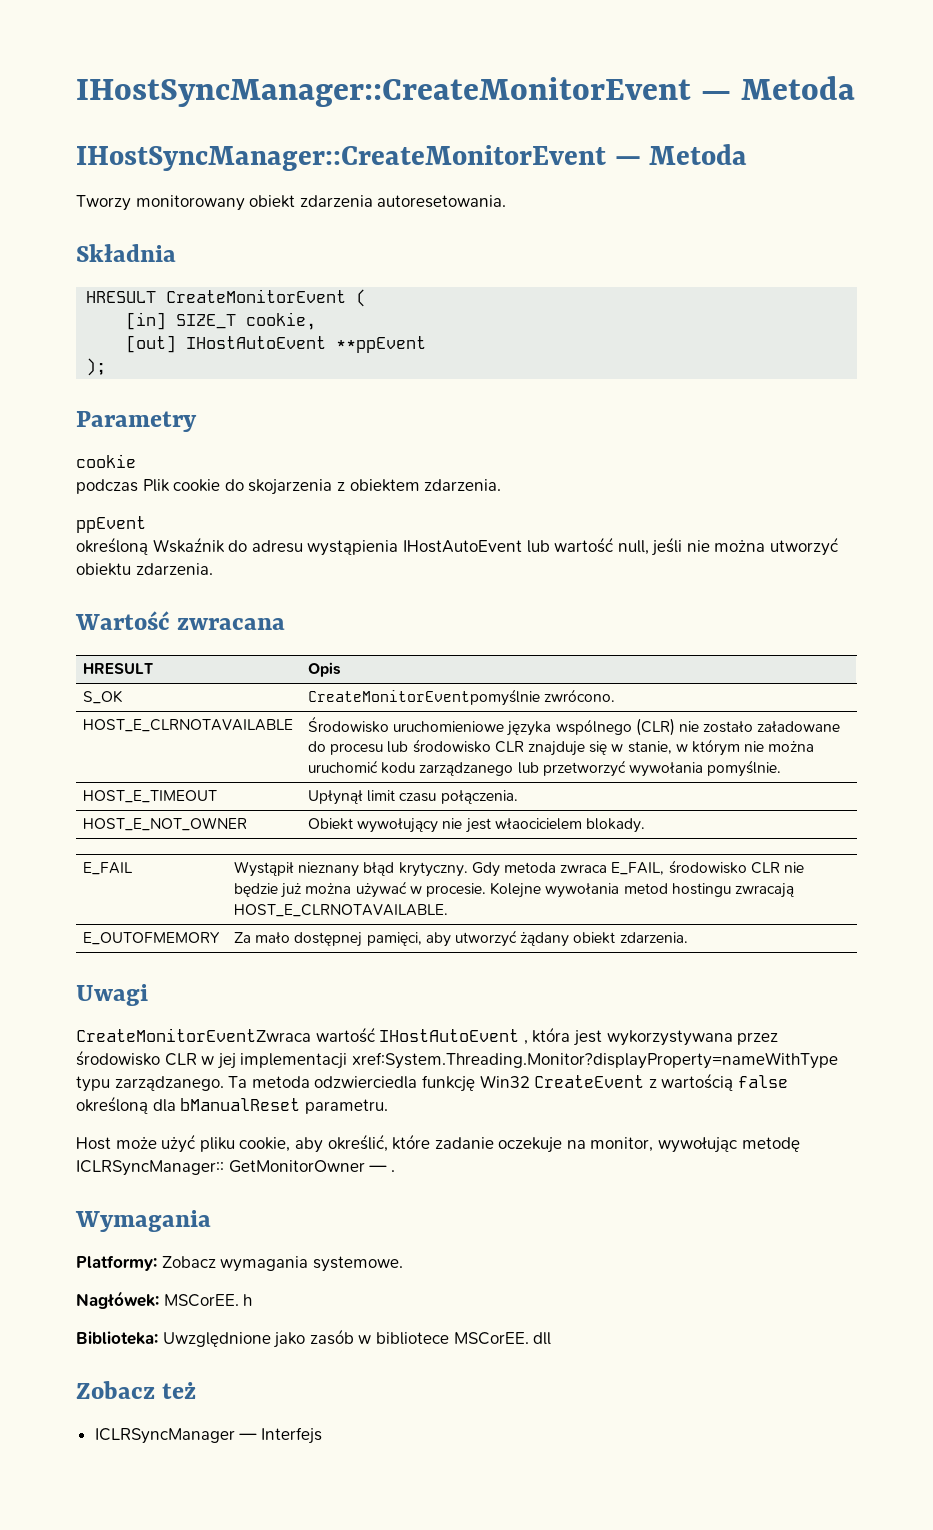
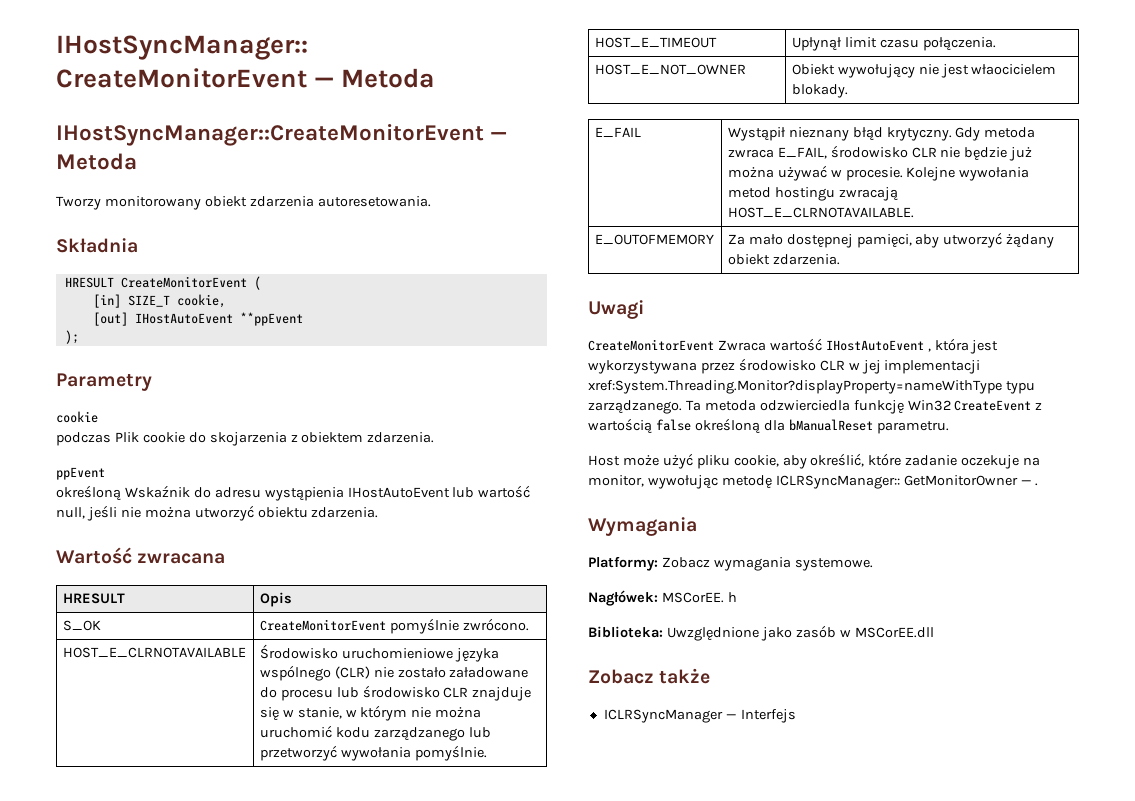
[308,689,541,706] CreateMonitorEventpomyślnie -> [259,618,459,634] CreateMonitorEvent pomyślnie
[76,1028,311,1042] CreateMonitorEventZwraca -> [588,339,766,351] CreateMonitorEvent Zwraca
[375,1332,552,1345] [76,1381,197,1399] bibliotece MSCorEE. dll // Zobacz też -> [854,627,934,638] [588,668,711,684] MSCorEE.dll // Zobacz także

